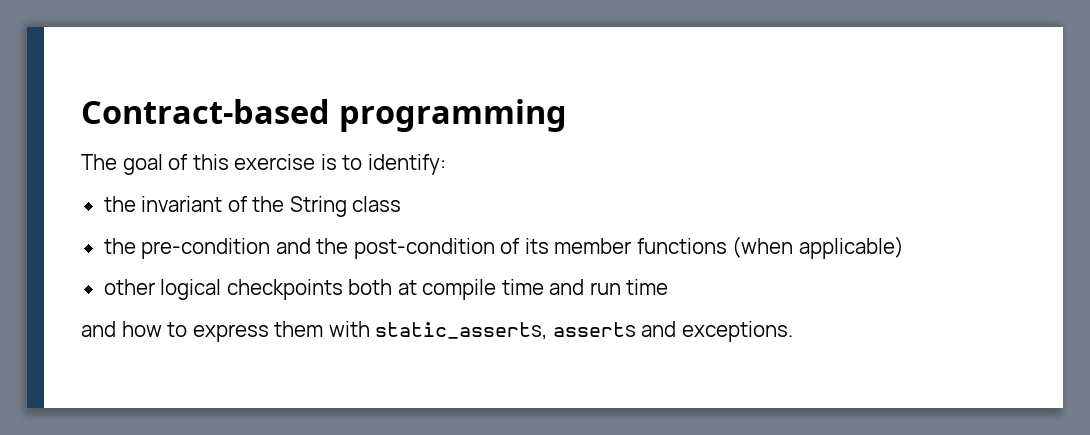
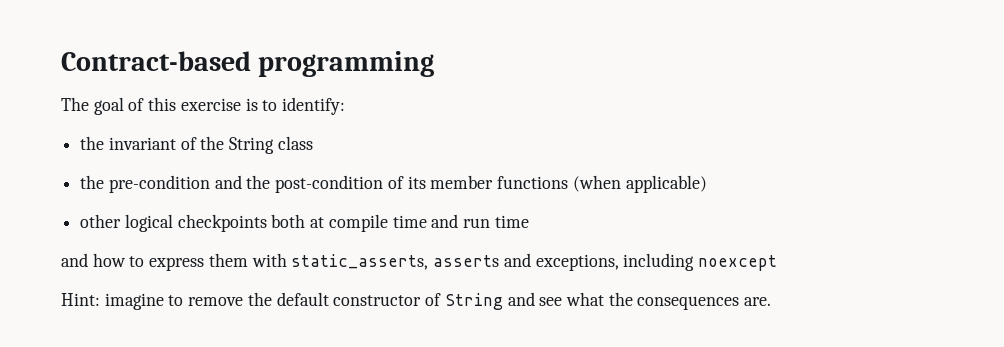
[681,321,793,342] exceptions. -> [535,253,777,271] [61,292,772,310] exceptions, including noexcept // Hint: imagine to remove the default constructor of String and see what the consequences are.

